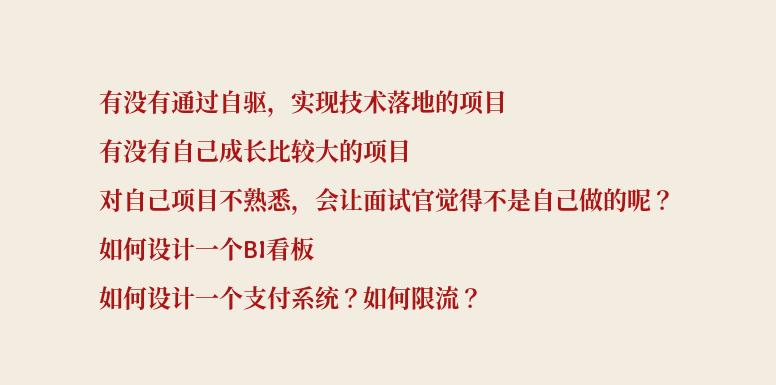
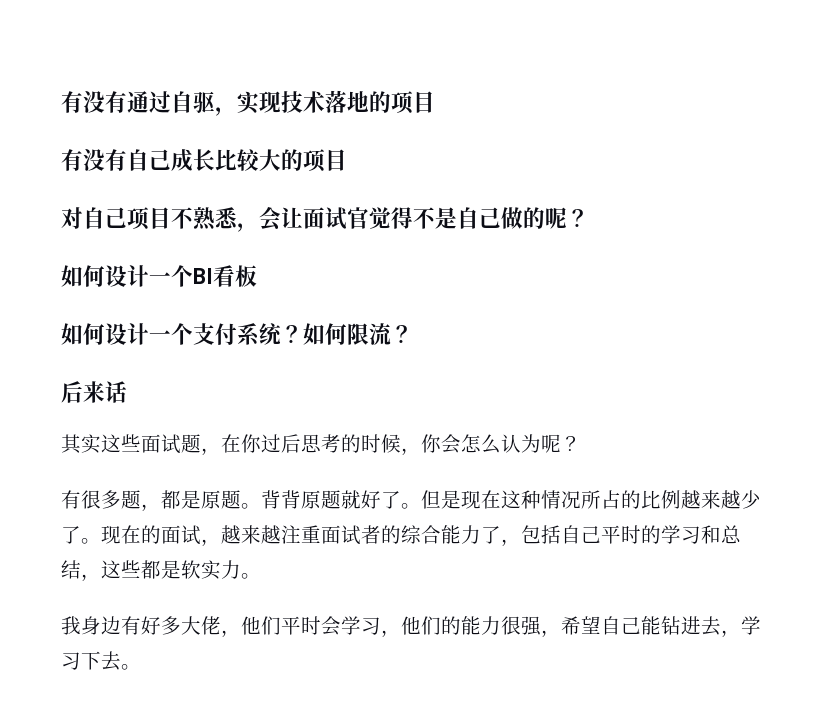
(483, 298) none -> [61,381,127,403] [61,434,581,455] [61,490,761,511] [61,525,741,546] [61,560,261,581] [61,616,761,637] [61,651,141,671] // 后来话 // 其实这些面试题，在你过后思考的时候，你会怎么认为呢？ // 有很多题，都是原题。背背原题就好了。但是现在这种情况所占的比例越来越少了。现在的面试，越来越注重面试者的综合能力了，包括自己平时的学习和总结，这些都是软实力。 // 我身边有好多大佬，他们平时会学习，他们的能力很强，希望自己能钻进去，学习下去。

